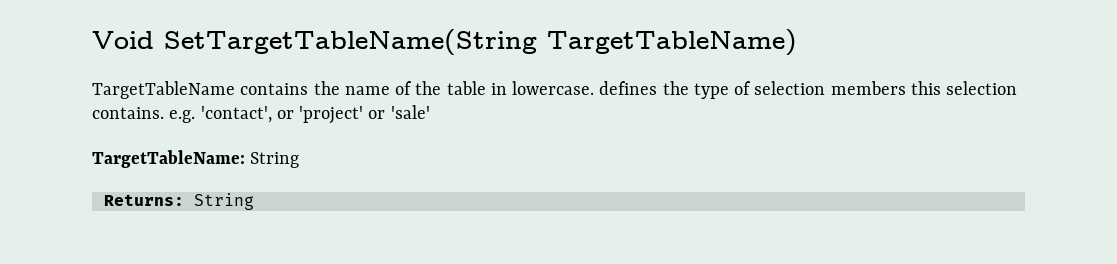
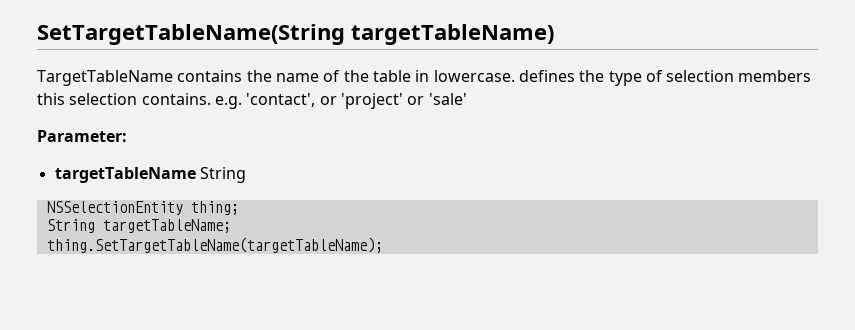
[92,29,797,56] Void SetTargetTableName(String TargetTableName) -> [37,24,554,45] SetTargetTableName(String targetTableName)
[92,150,245,168] TargetTableName: -> [37,130,127,142] [54,167,196,183] Parameter: // targetTableName
[103,193,254,210] Returns: String -> [46,201,239,215] [46,219,231,233] [46,237,383,253] NSSelectionEntity thing; // String targetTableName; // thing.SetTargetTableName(targetTableName);

